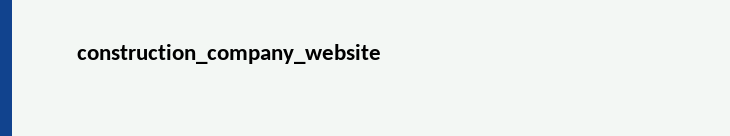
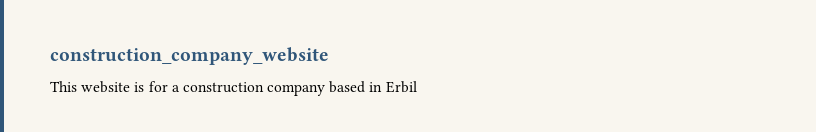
(381, 54) none -> [50,81,417,96] // This website is for a construction company based in Erbil

